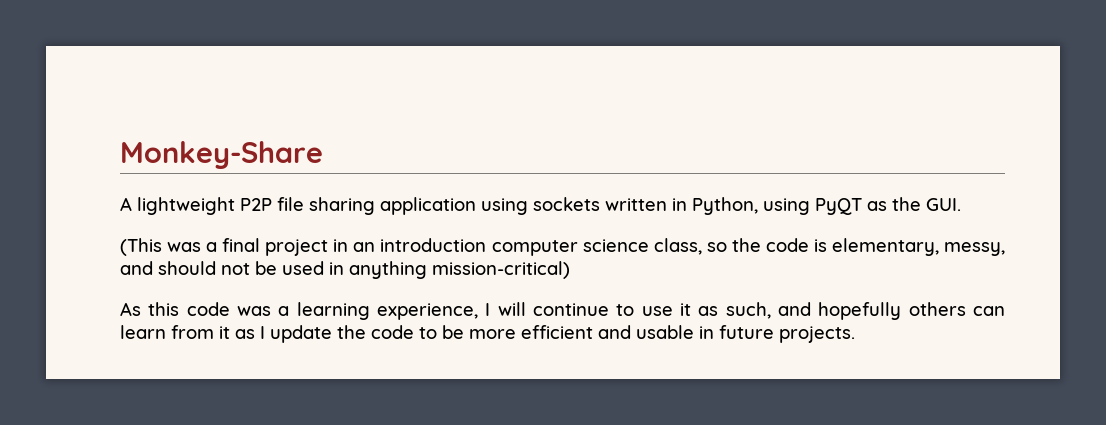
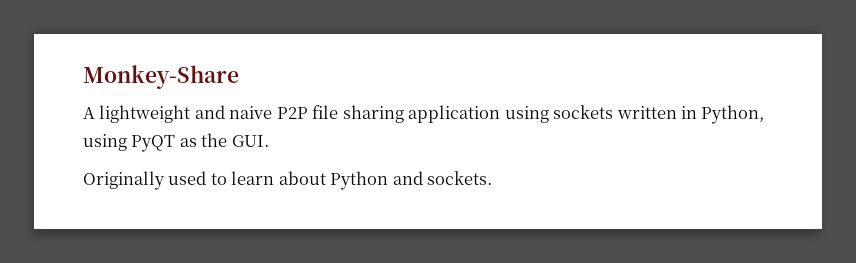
(235, 206) none -> [194,105,273,119] and naive
[120,238,1005,256] [120,261,570,279] [120,302,1006,320] [120,325,855,343] (This was a final project in an introduction computer science class, so the code is elementary, messy, and should not be used in anything mission-critical) // As this code was a learning experience, I will continue to use it as such, and hopefully others can learn from it as I update the code to be more efficient and usable in future projects. -> [83,171,493,190] Originally used to learn about Python and sockets.

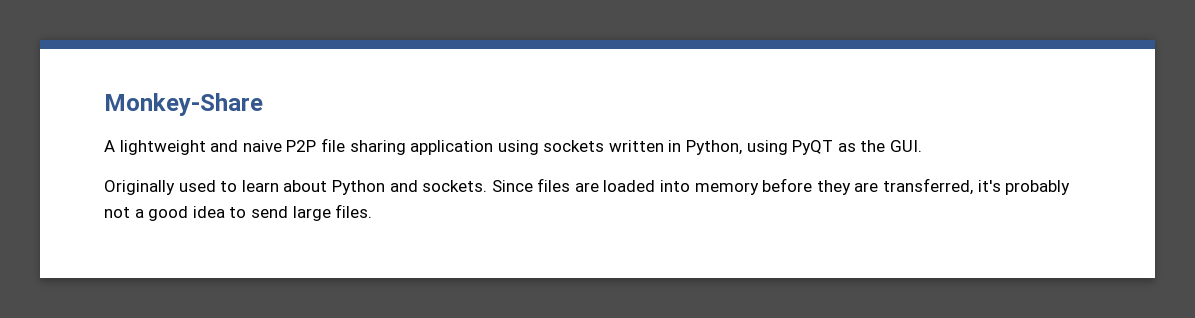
(493, 178) none -> [491,178,1071,195] [104,204,373,221] Since files are loaded into memory before they are transferred, it's probably not a good idea to send large files.

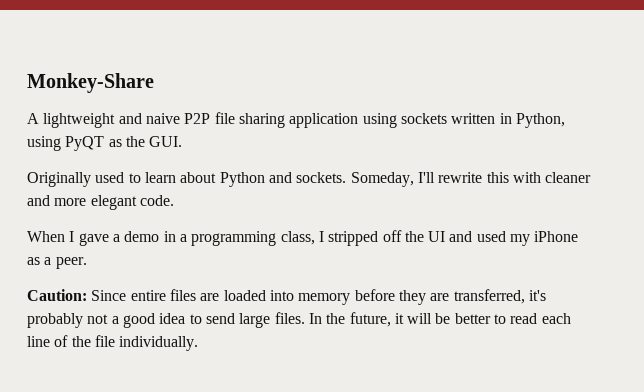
[491,180,533,192] Since -> [350,172,592,187] [27,195,174,210] [27,230,579,246] [27,257,87,269] [27,289,166,301] Someday, I'll rewrite this with cleaner and more elegant code. // When I gave a demo in a programming class, I stripped off the UI and used my iPhone as a peer. // Caution: Since entire
(373, 211) none -> [308,312,571,327] [27,335,199,351] In the future, it will be better to read each line of the file individually.

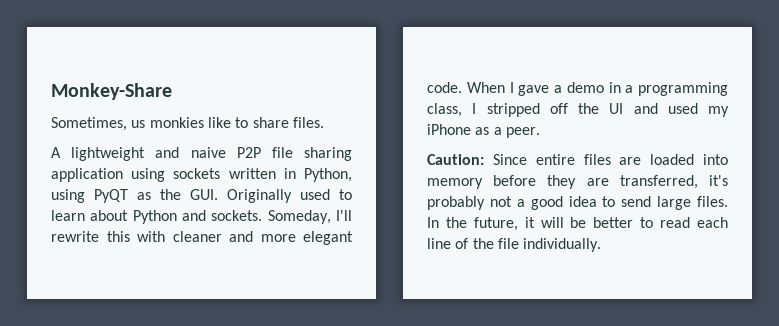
(154, 83) none -> [51,117,324,131] // Sometimes, us monkies like to share files.
(183, 141) // -> (218, 194) none
(174, 200) // -> (462, 87) none

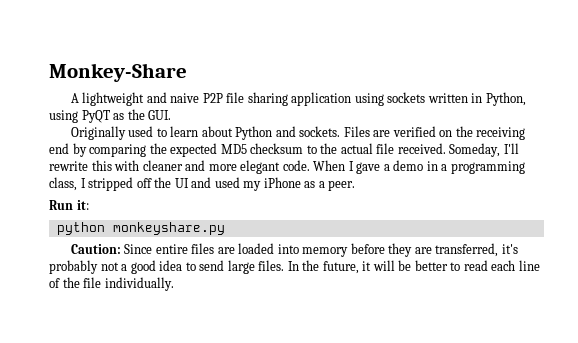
[51,117,324,131] // Sometimes, us monkies like to share files. -> (187, 72) none
(218, 194) none -> (172, 115) //
(263, 215) none -> [343,126,526,140] [49,143,446,157] Files are verified on the receiving end by comparing the expected MD5 checksum to the actual file received.
(540, 132) none -> [49,200,89,210] [56,222,225,235] // Run it: // python monkeyshare.py

